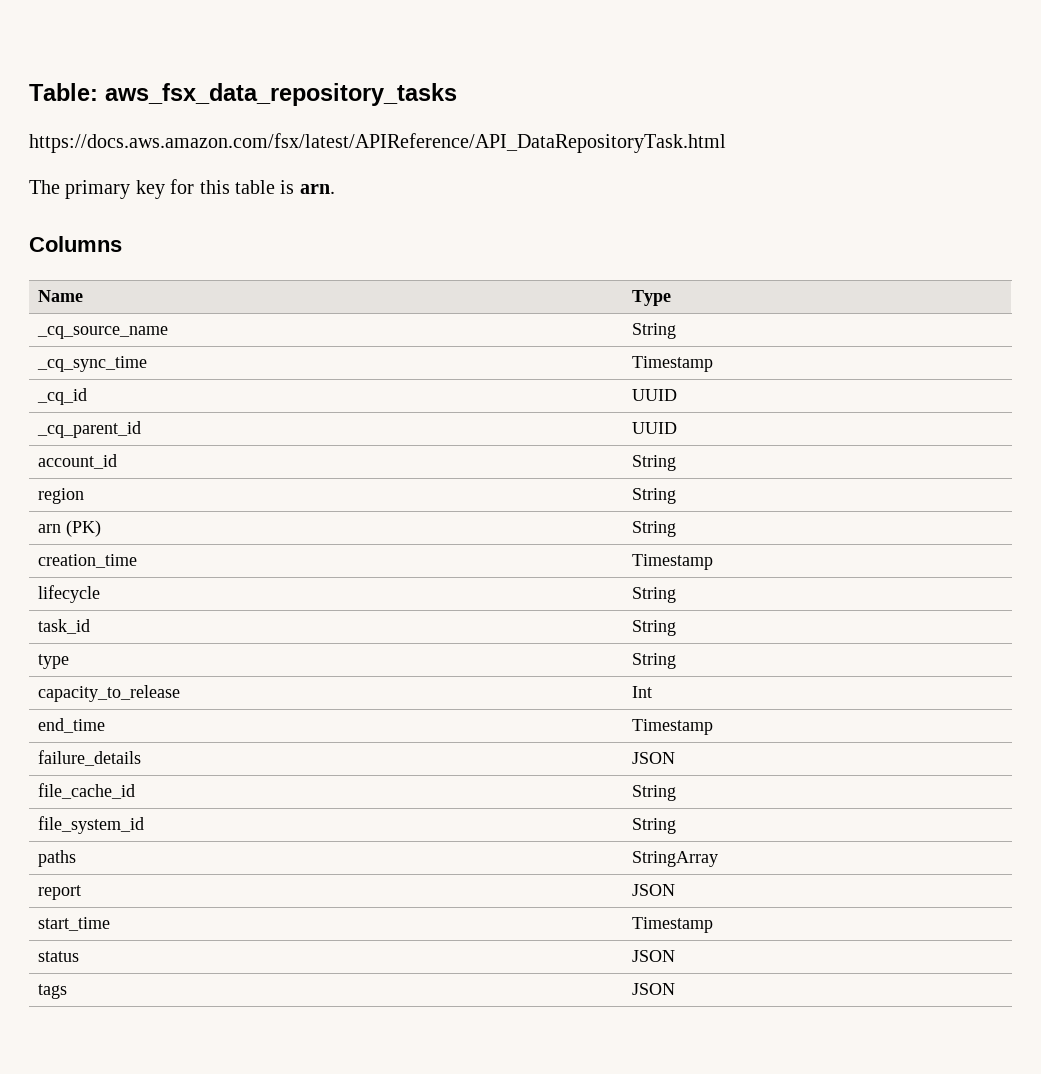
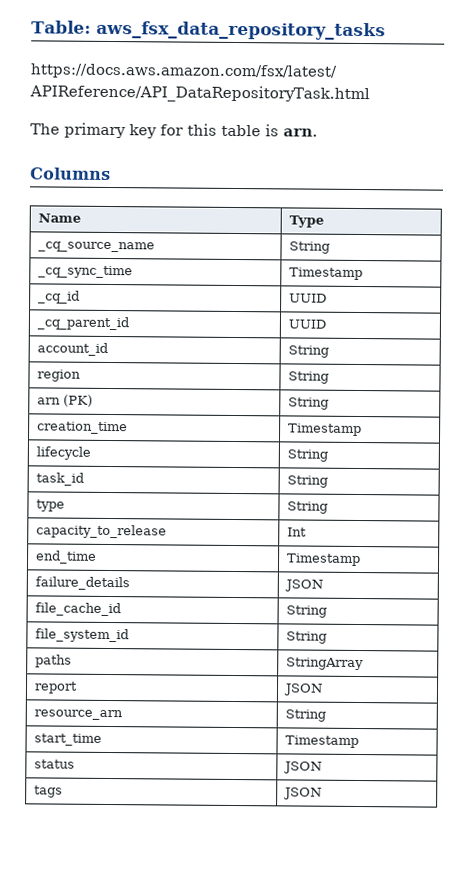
(675, 890) none -> [33,709,123,721] [284,709,326,722] // resource_arn | String

